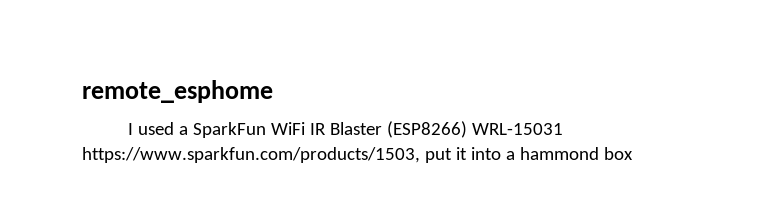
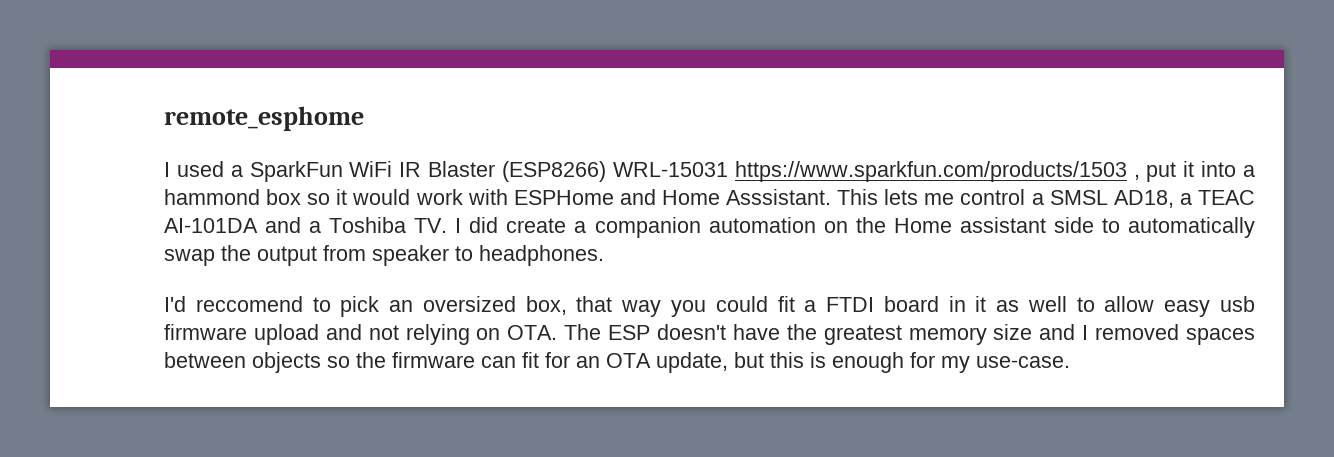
[82,147,420,163] https://www.sparkfun.com/products/1503, -> [734,161,1140,182] https://www.sparkfun.com/products/1503 ,
(633, 153) none -> [307,189,1255,208] [164,217,1255,238] [164,245,604,266] [164,296,1255,317] [164,324,1256,345] [164,352,1070,373] so it would work with ESPHome and Home Asssistant. This lets me control a SMSL AD18, a TEAC AI-101DA and a Toshiba TV. I did create a companion automation on the Home assistant side to automatically swap the output from speaker to headphones. // I'd reccomend to pick an oversized box, that way you could fit a FTDI board in it as well to allow easy usb firmware upload and not relying on OTA. The ESP doesn't have the greatest memory size and I removed spaces between objects so the firmware can fit for an OTA update, but this is enough for my use-case.

